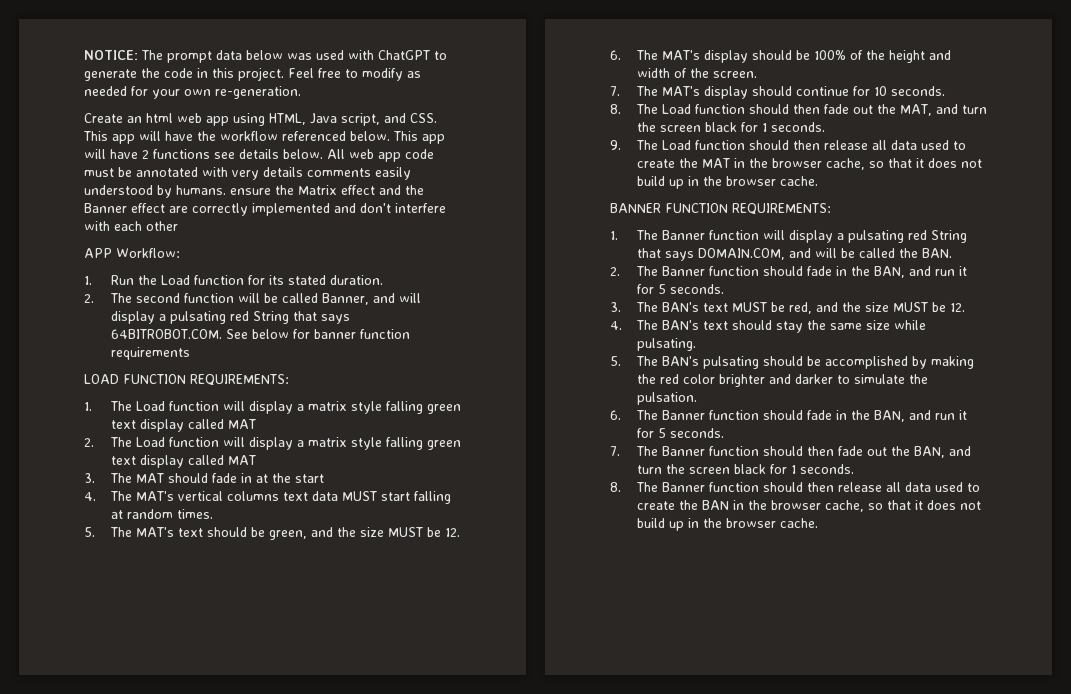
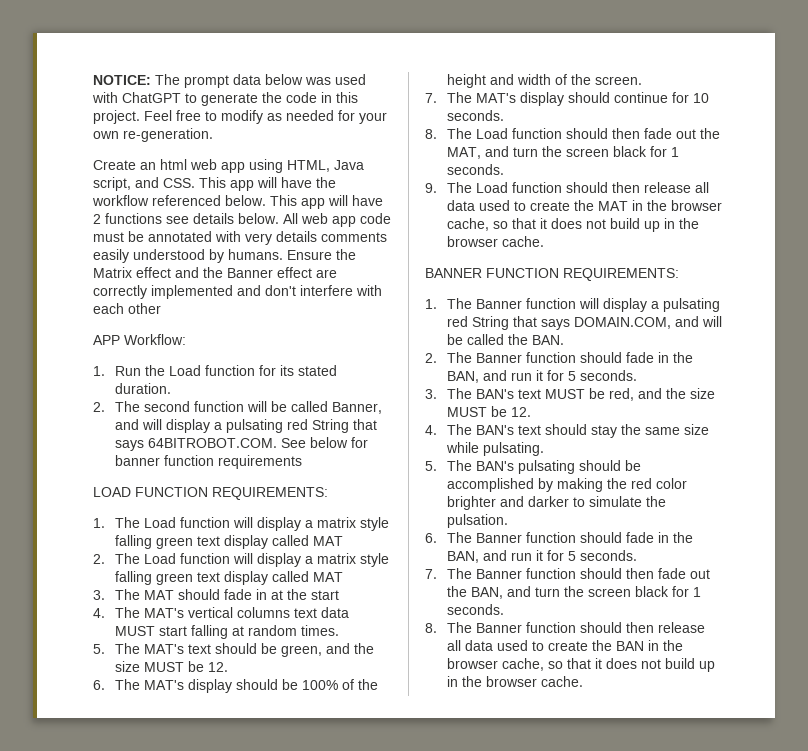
[230,188,271,195] ensure -> [287,250,332,260] Ensure

